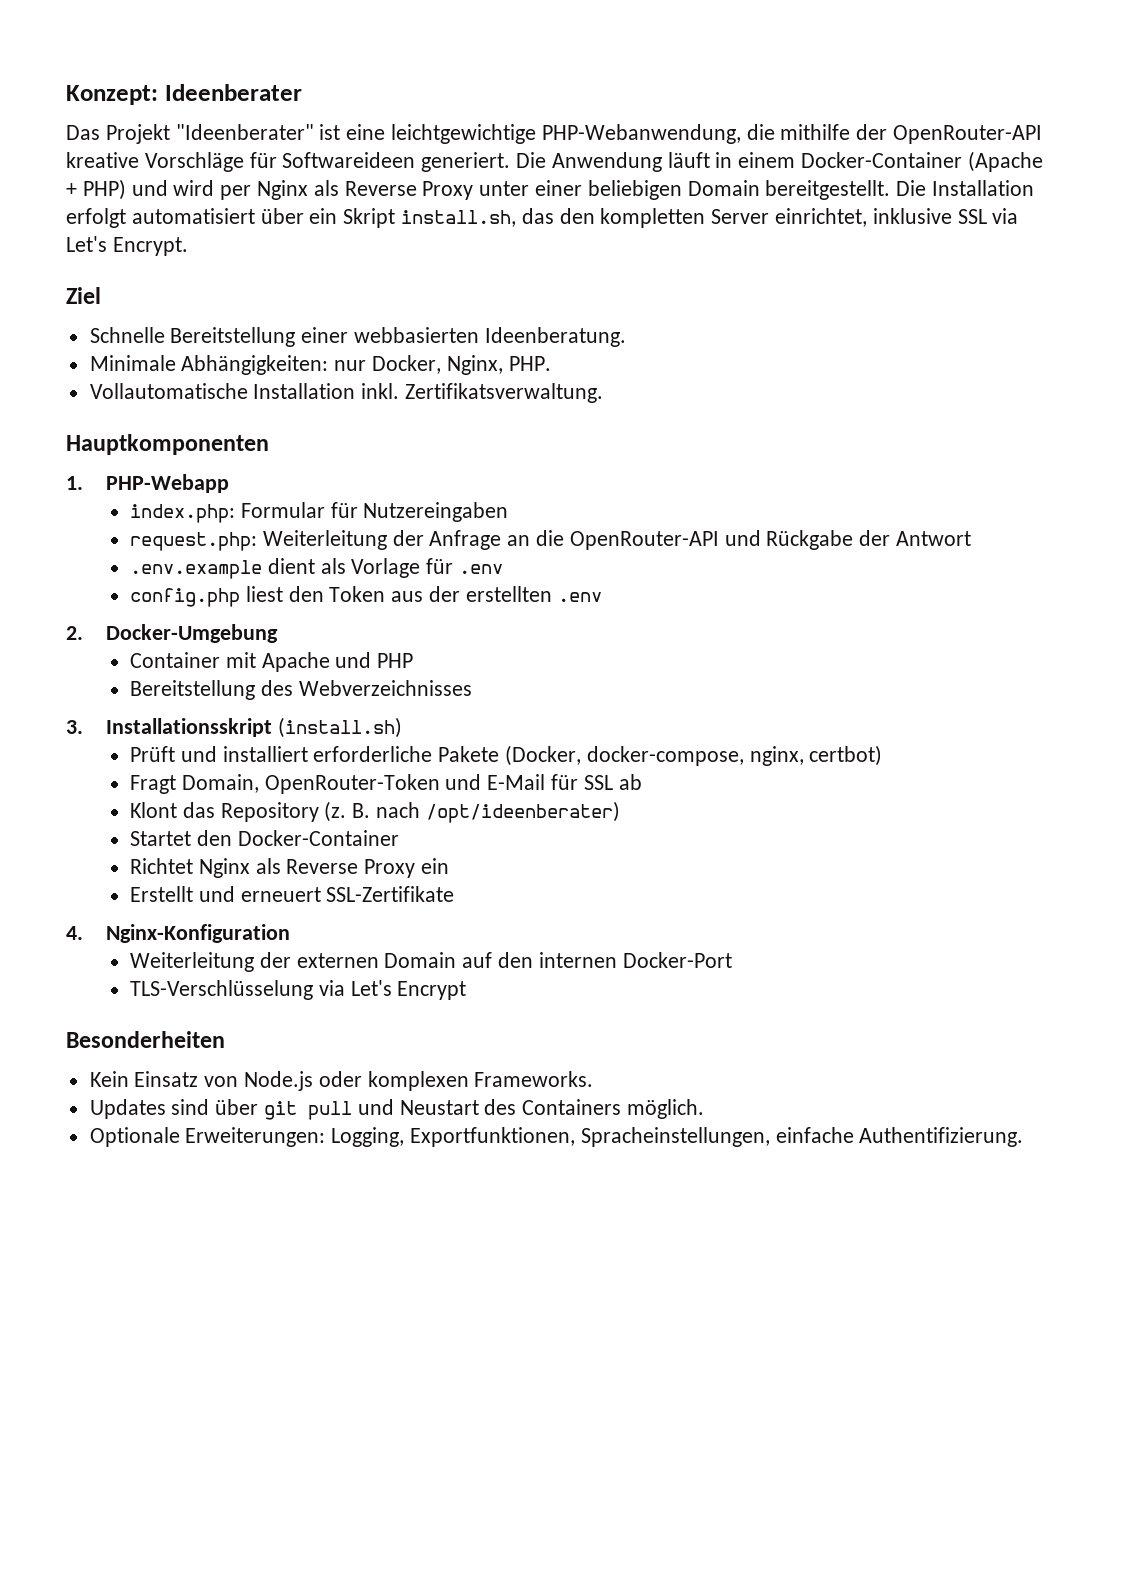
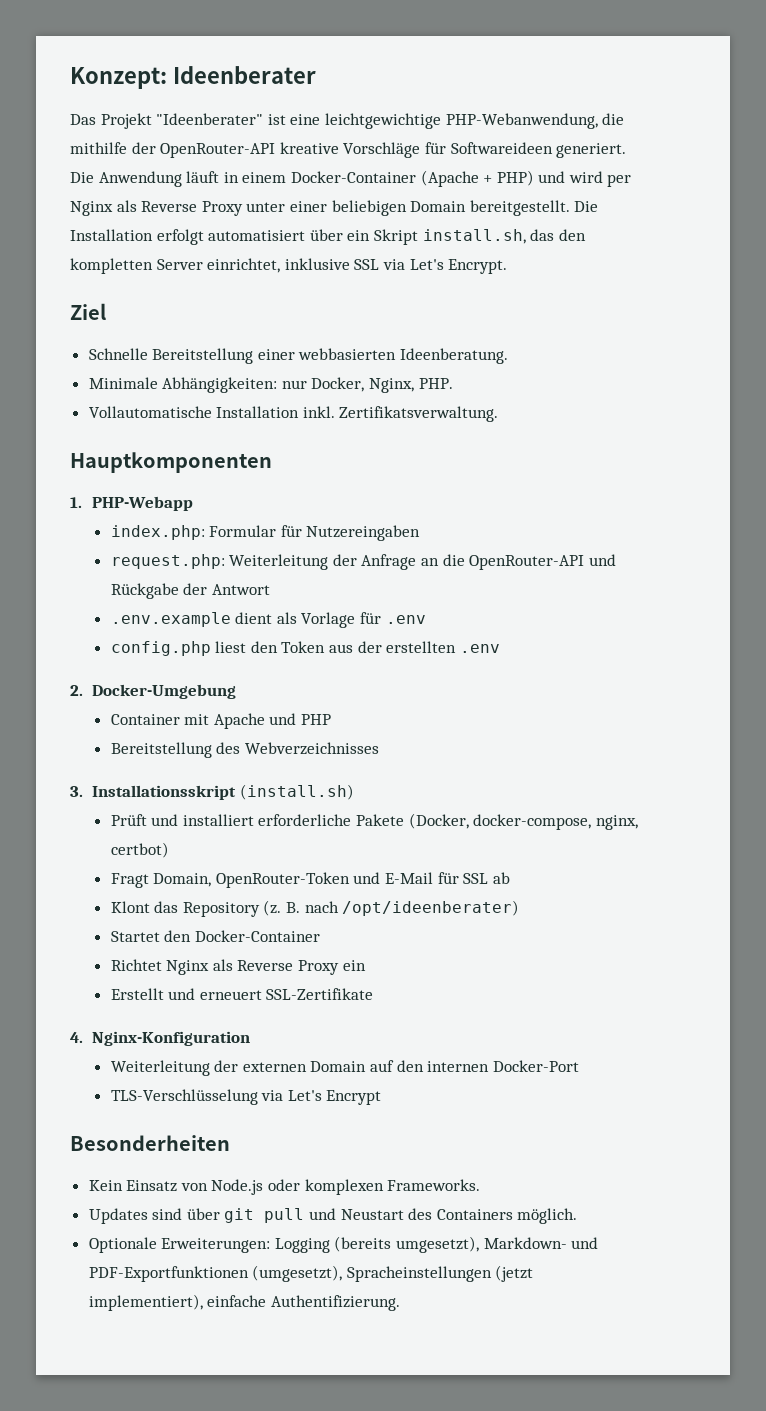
[331,1127,770,1147] Logging, Exportfunktionen, Spracheinstellungen, -> [274,1236,599,1253] [88,1265,534,1282] [88,1294,203,1311] Logging (bereits umgesetzt), Markdown- und PDF-Exportfunktionen (umgesetzt), Spracheinstellungen (jetzt implementiert),

